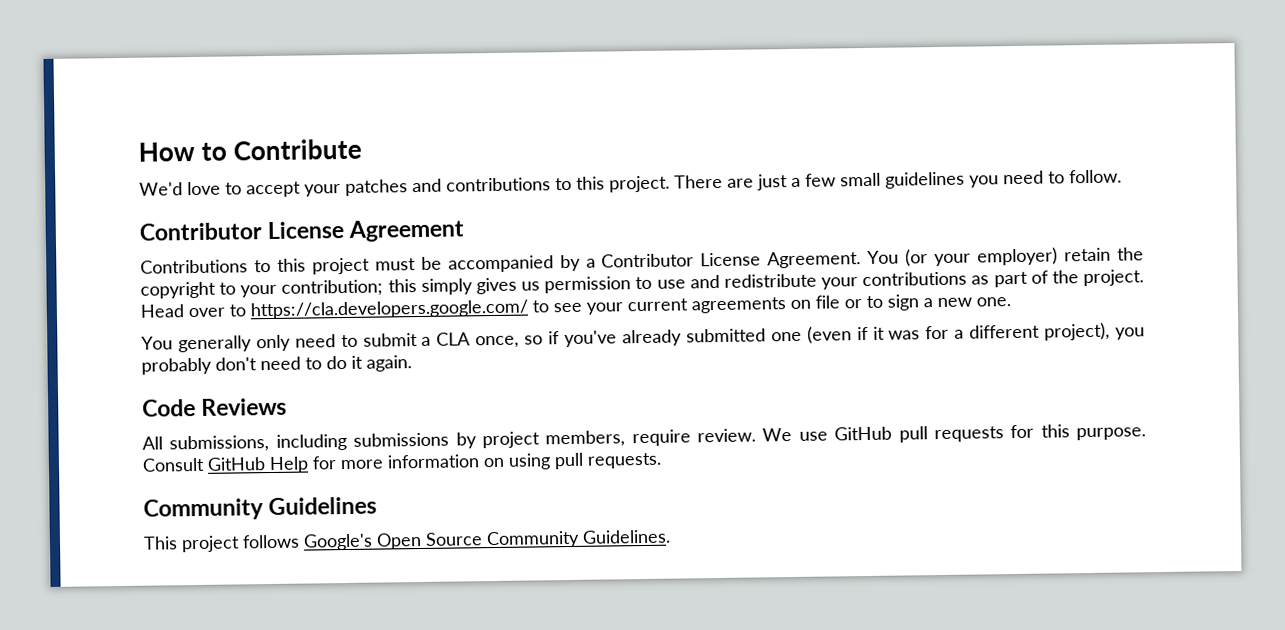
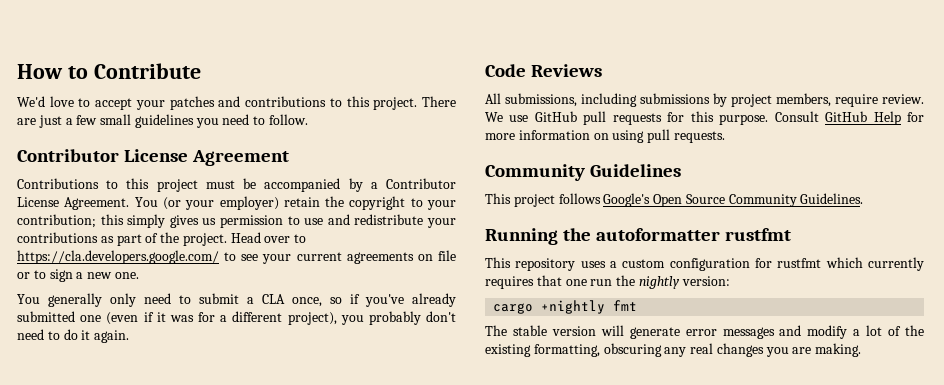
(671, 536) none -> [485,228,792,245] [485,257,924,271] [485,275,730,289] [493,300,638,314] [485,325,925,339] [485,343,862,357] // Running the autoformatter rustfmt // This repository uses a custom configuration for rustfmt which currently requires that one run the nightly version: // cargo +nightly fmt // The stable version will generate error messages and modify a lot of the existing formatting, obscuring any real changes you are making.

